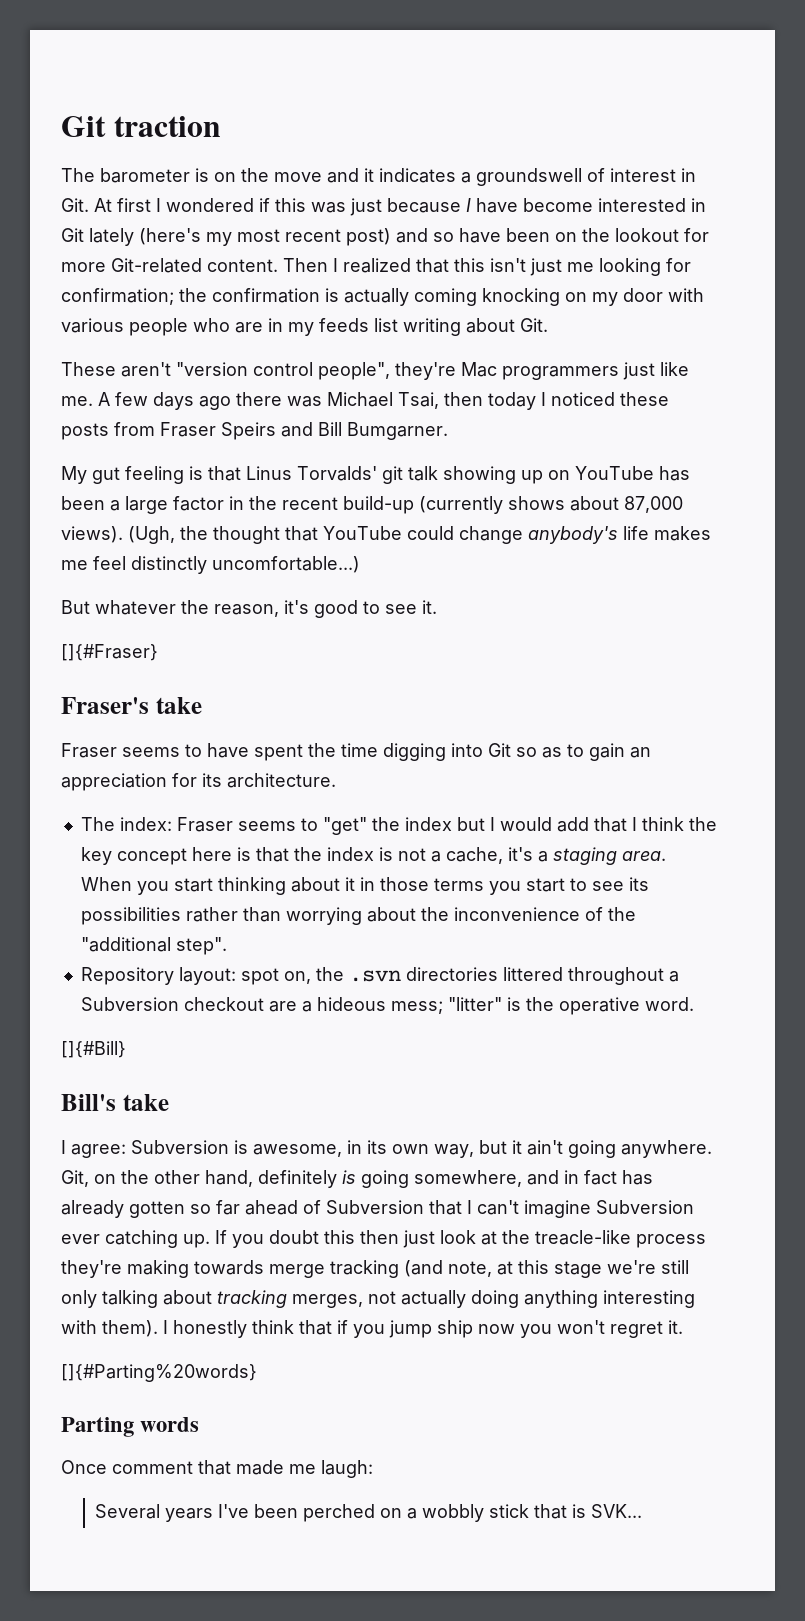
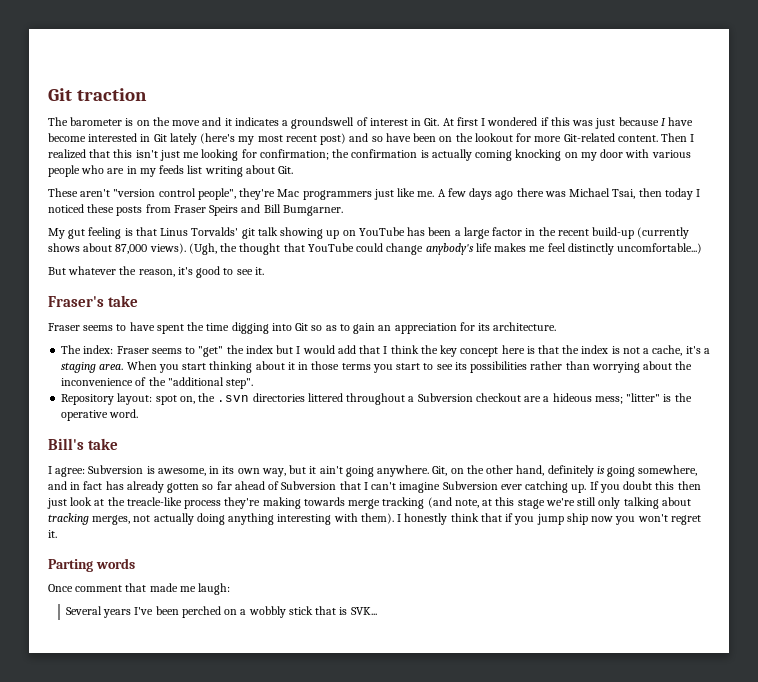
[61,644,158,661] // []{#Fraser} -> (264, 271) none
[61,1041,126,1058] // []{#Bill} -> (139, 413) none
[61,1364,257,1382] // []{#Parting%20words} -> (57, 534) none

